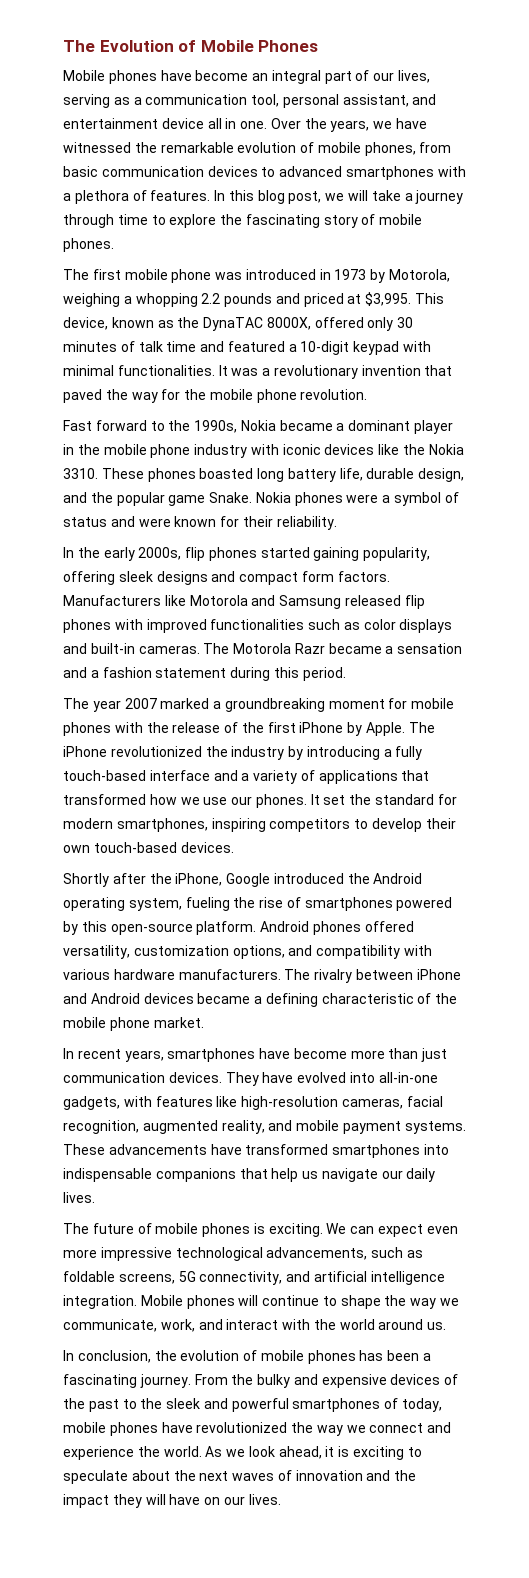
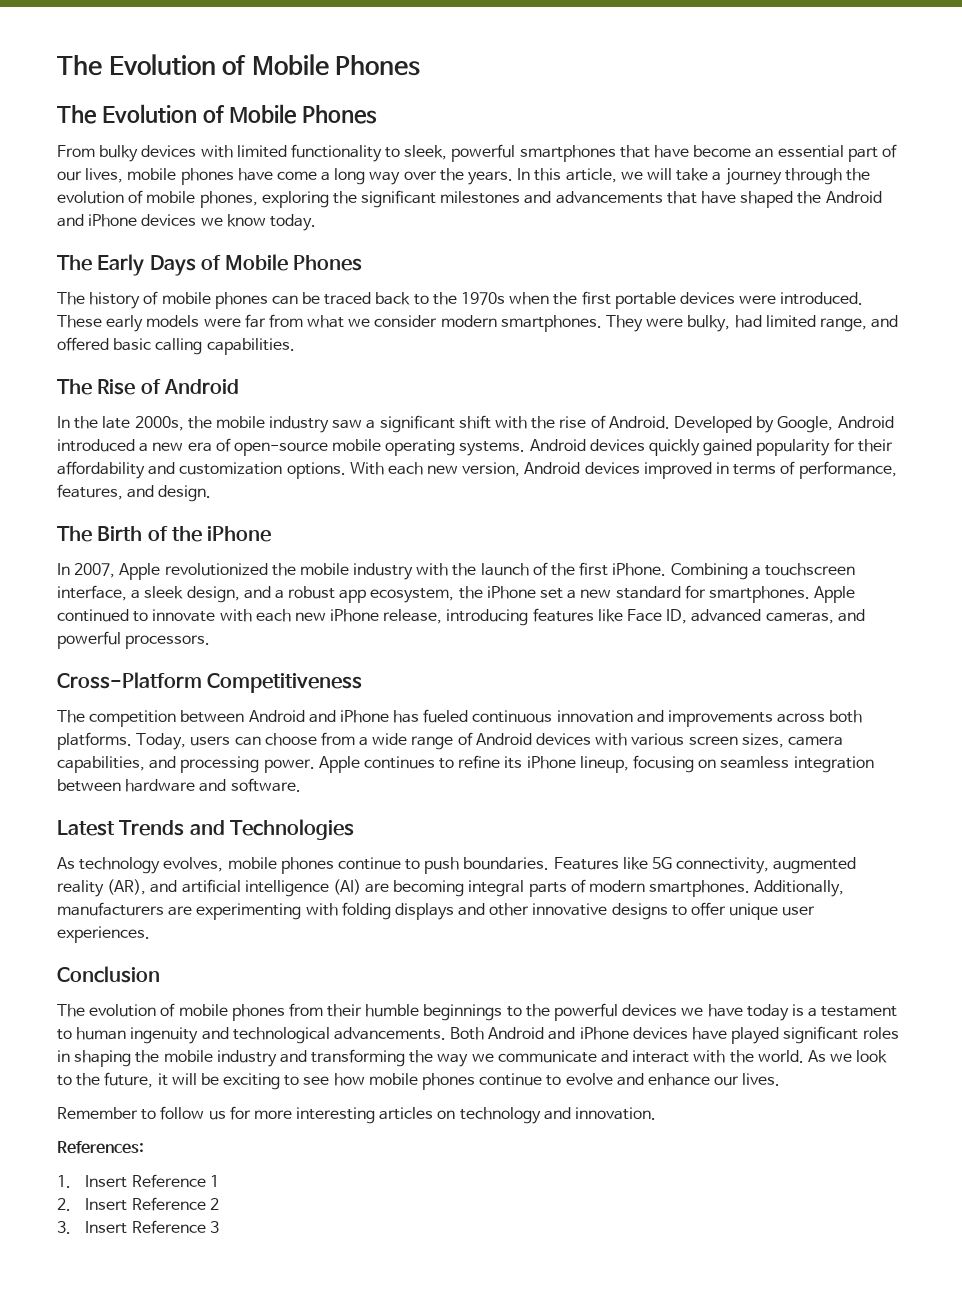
[63,40,319,52] [63,70,157,84] The Evolution of Mobile Phones // Mobile phones -> [57,54,421,76] [57,104,377,124] [57,144,650,162] The Evolution of Mobile Phones // The Evolution of Mobile Phones // From bulky devices with limited functionality to sleek, powerful smartphones that
[271,70,321,84] integral -> [777,145,844,158] essential
[63,94,437,108] [63,118,428,132] [63,142,452,156] [63,166,466,180] [63,190,322,204] serving as a communication tool, personal assistant, and entertainment device all in one. Over the years, we have witnessed the remarkable evolution of mobile phones, from basic communication devices to advanced smartphones with a plethora of features. In this blog post, -> [127,168,617,185] mobile phones have come a long way over the years. In this article,
[117,214,423,228] [63,238,114,252] [63,269,451,283] [63,292,445,307] [63,317,414,331] [63,341,432,355] [63,365,453,379] [63,389,368,403] [63,420,454,434] [63,444,464,458] [63,468,465,482] [63,492,459,506] [63,516,337,530] [63,547,431,561] [63,571,390,585] [63,595,425,609] [63,619,453,633] [63,643,463,654] [63,667,346,681] [63,698,455,712] [63,722,435,736] [63,746,423,760] [63,770,430,784] [63,794,457,808] [63,818,456,832] [63,842,234,853] [63,873,423,887] [63,897,453,911] [63,921,414,935] [63,945,432,959] [63,969,461,983] [63,993,458,1007] [63,1017,204,1031] [63,1048,448,1062] [63,1072,438,1086] [63,1096,443,1110] [63,1120,466,1134] [63,1144,449,1158] [63,1168,436,1182] [63,1192,95,1203] [63,1223,458,1237] [63,1247,423,1261] [63,1271,445,1285] [63,1295,460,1309] [63,1319,447,1332] [63,1350,432,1364] [63,1374,459,1388] [63,1398,443,1412] [63,1422,452,1436] [63,1446,134,1460] time to explore the fascinating story of mobile phones. // The first mobile phone was introduced in 1973 by Motorola, weighing a whopping 2.2 pounds and priced at $3,995. This device, known as the DynaTAC 8000X, offered only 30 minutes of talk time and featured a 10-digit keypad with minimal functionalities. It was a revolutionary invention that paved the way for the mobile phone revolution. // Fast forward to the 1990s, Nokia became a dominant player in the mobile phone industry with iconic devices like the Nokia 3310. These phones boasted long battery life, durable design, and the popular game Snake. Nokia phones were a symbol of status and were known for their reliability. // In the early 2000s, flip phones started gaining popularity, offering sleek designs and compact form factors. Manufacturers like Motorola and Samsung released flip phones with improved functionalities such as color displays and built-in cameras. The Motorola Razr became a sensation and a fashion statement during this period. // The year 2007 marked a groundbreaking moment for mobile phones with the release of the first iPhone by Apple. The iPhone revolutionized the industry by introducing a fully touch-based interface and a variety of applications that transformed how we use our phones. It set the standard for modern smartphones, inspiring competitors to develop their own touch-based devices. // Shortly after the iPhone, Google introduced the Android operating system, fueling the rise of smartphones powered by this open-source platform. Android phones offered versatility, customization options, and compatibility with various hardware manufacturers. The rivalry between iPhone and Android devices became a defining characteristic of the mobile phone market. // In recent years, smartphones have become more than just communication devices. They have evolved into all-in-one gadgets, with features like high-resolution cameras, facial recognition, augmented reality, and mobile payment systems. These advancements have transformed smartphones into indispensable companions that help us navigate our daily lives. // The future of mobile phones is exciting. We can expect even more impressive technological advancements, such as foldable screens, 5G connectivity, and artificial intelligence integration. Mobile phones will continue to shape the way we communicate, work, and interact with the world around us. // In conclusion, the evolution of mobile phones has been a fascinating journey. From the bulky and expensive devices of the past to the sleek and powerful smartphones of today, mobile phones have revolutionized the way we connect and experience -> [845,168,870,181] [57,190,882,208] [57,214,316,231] [57,254,363,276] [57,291,864,309] [57,314,899,332] [57,337,295,355] [57,379,239,395] [57,415,894,433] [57,438,893,456] [57,461,897,479] [57,484,212,502] [57,526,272,542] [57,562,855,580] [57,585,856,603] [57,608,865,626] [57,631,211,649] [57,672,363,693] [57,709,863,727] [57,732,843,750] [57,755,874,773] [57,778,301,792] [57,819,354,840] [57,857,857,874] [57,879,845,897] [57,902,816,920] [57,926,150,943] [57,966,160,983] [57,1003,898,1021] [57,1026,899,1044] [57,1049,726,1067] the evolution of mobile phones, exploring the significant milestones and advancements that have shaped the Android and iPhone devices we know today. // The Early Days of Mobile Phones // The history of mobile phones can be traced back to the 1970s when the first portable devices were introduced. These early models were far from what we consider modern smartphones. They were bulky, had limited range, and offered basic calling capabilities. // The Rise of Android // In the late 2000s, the mobile industry saw a significant shift with the rise of Android. Developed by Google, Android introduced a new era of open-source mobile operating systems. Android devices quickly gained popularity for their affordability and customization options. With each new version, Android devices improved in terms of performance, features, and design. // The Birth of the iPhone // In 2007, Apple revolutionized the mobile industry with the launch of the first iPhone. Combining a touchscreen interface, a sleek design, and a robust app ecosystem, the iPhone set a new standard for smartphones. Apple continued to innovate with each new iPhone release, introducing features like Face ID, advanced cameras, and powerful processors. // Cross-Platform Competitiveness // The competition between Android and iPhone has fueled continuous innovation and improvements across both platforms. Today, users can choose from a wide range of Android devices with various screen sizes, camera capabilities, and processing power. Apple continues to refine its iPhone lineup, focusing on seamless integration between hardware and software. // Latest Trends and Technologies // As technology evolves, mobile phones continue to push boundaries. Features like 5G connectivity, augmented reality (AR), and artificial intelligence (AI) are becoming integral parts of modern smartphones. Additionally, manufacturers are experimenting with folding displays and other innovative designs to offer unique user experiences. // Conclusion // The evolution of mobile phones from their humble beginnings to the powerful devices we have today is a testament to human ingenuity and technological advancements. Both Android and iPhone devices have played significant roles in shaping the mobile industry and transforming the way we communicate and interact with
[278,1446,422,1460] [63,1470,417,1484] [63,1494,281,1508] ahead, it is exciting to speculate about the next waves of innovation and the impact they will have on our lives. -> [57,1072,781,1090] [57,1106,657,1124] [57,1141,144,1154] [57,1174,219,1188] [57,1197,219,1211] [57,1220,219,1234] to the future, it will be exciting to see how mobile phones continue to evolve and enhance our lives. // Remember to follow us for more interesting articles on technology and innovation. // References: // 1. Insert Reference 1 // 2. Insert Reference 2 // 3. Insert Reference 3

